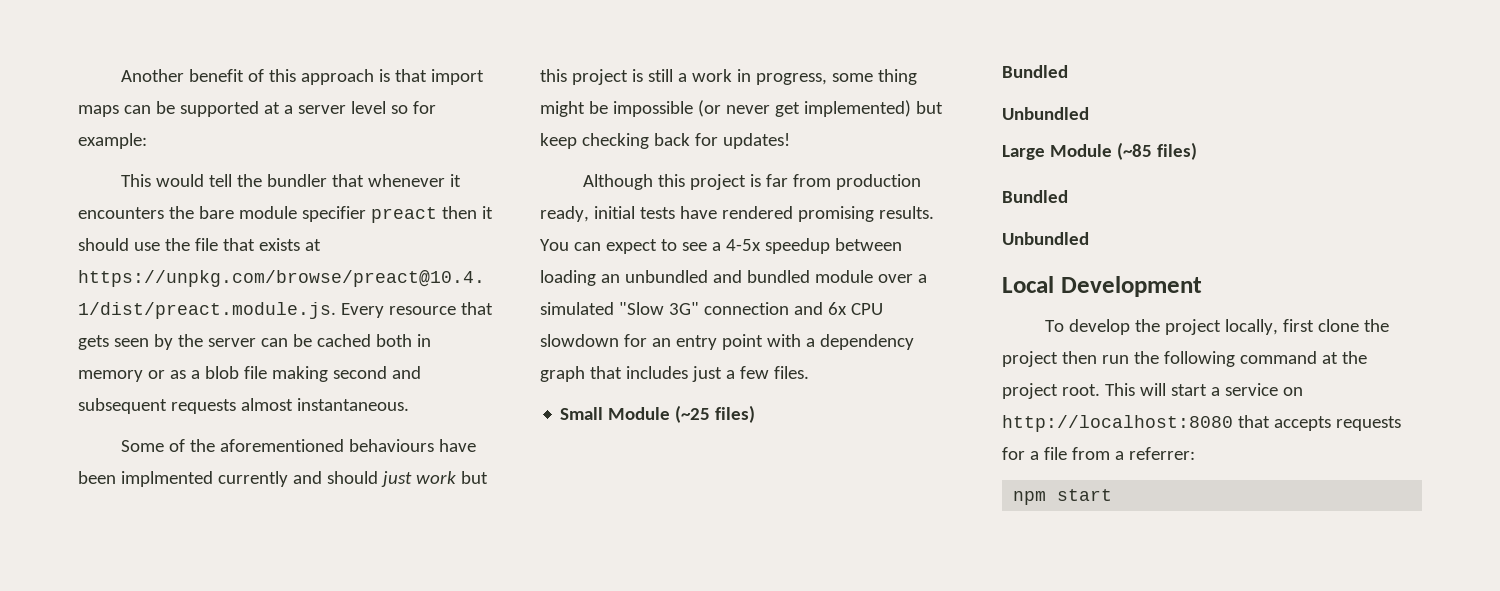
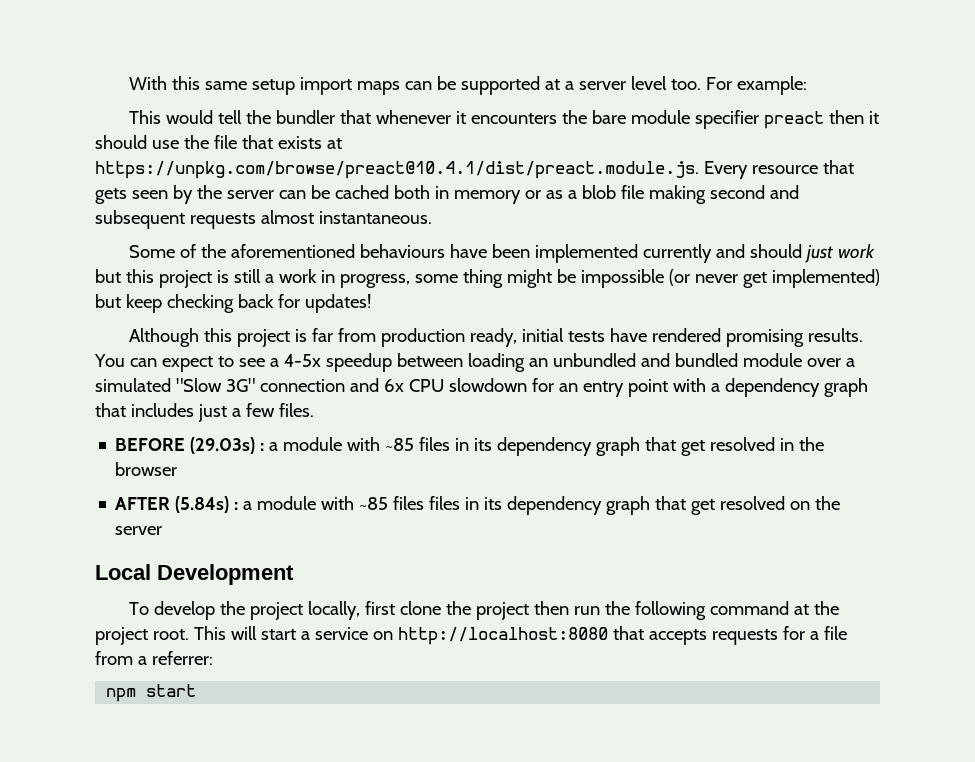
[120,69,427,85] Another benefit of this approach is that -> [129,76,296,95] With this same setup
[390,101,436,114] so for -> [671,77,733,90] too. For
[120,471,213,487] implmented -> [535,244,639,263] implemented
[560,405,756,423] [1002,65,1068,78] [1002,107,1089,120] [1002,142,1197,160] [1002,190,1068,203] [1002,232,1089,245] Small Module (~25 files) // Bundled // Unbundled // Large Module (~85 files) // Bundled // Unbundled -> [115,437,825,456] [115,462,178,476] [115,496,841,515] [115,526,163,535] BEFORE (29.03s) : a module with ~85 files in its dependency graph that get resolved in the browser // AFTER (5.84s) : a module with ~85 files files in its dependency graph that get resolved on the server

